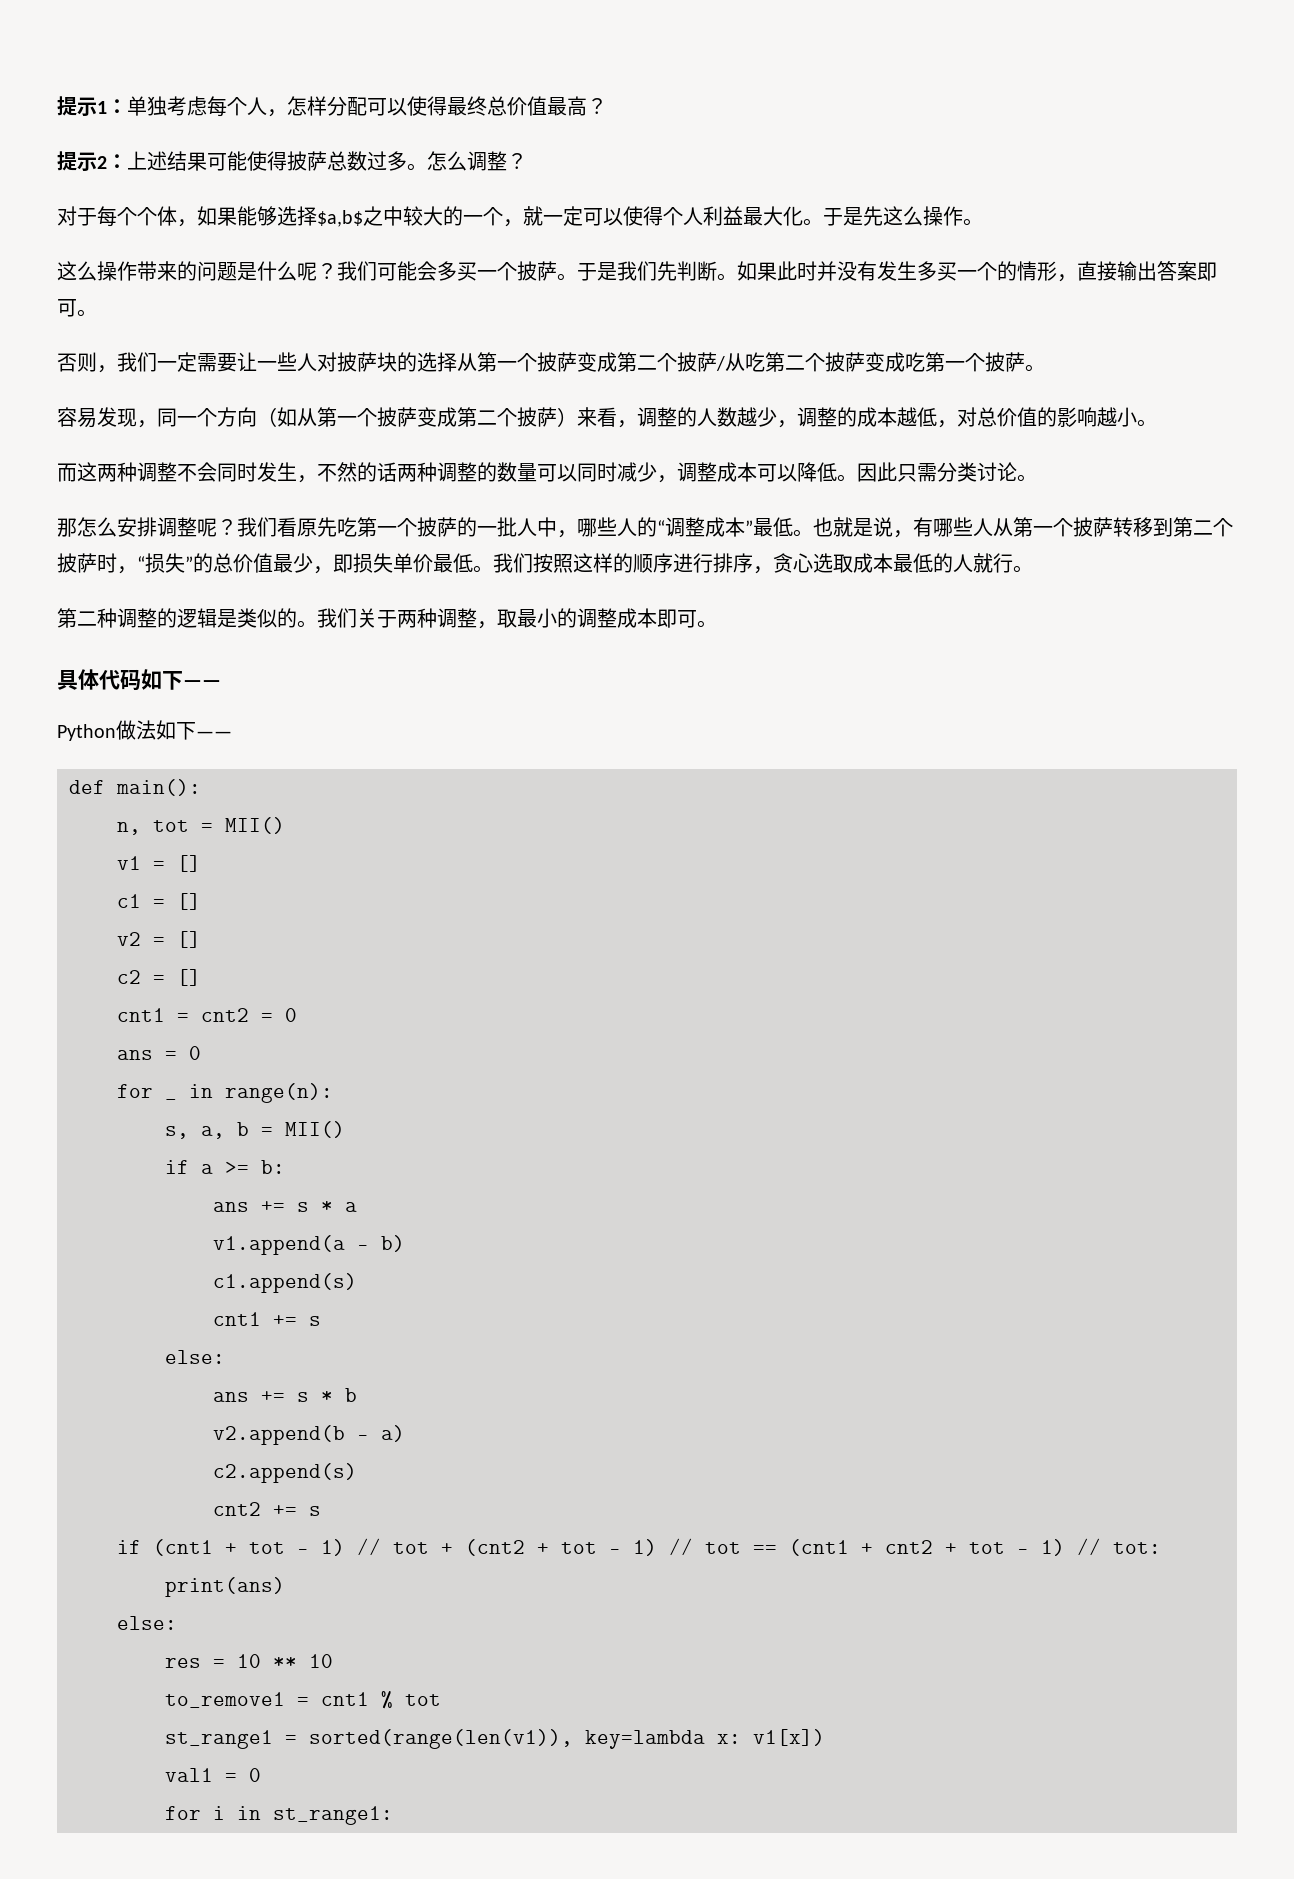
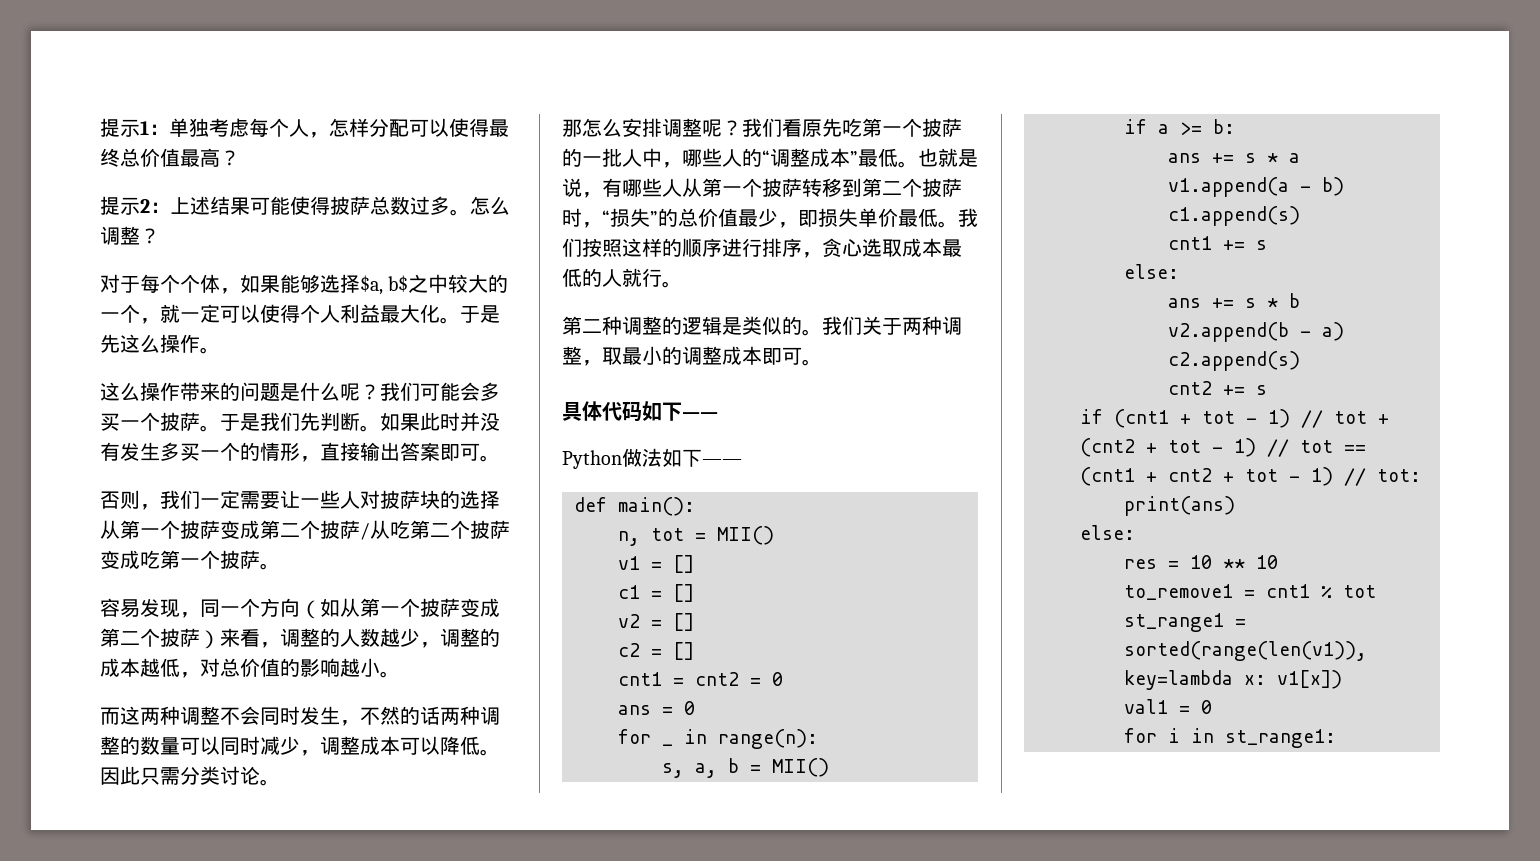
[317,210,363,227] $a,b$ -> [360,275,409,295] $a, b$

